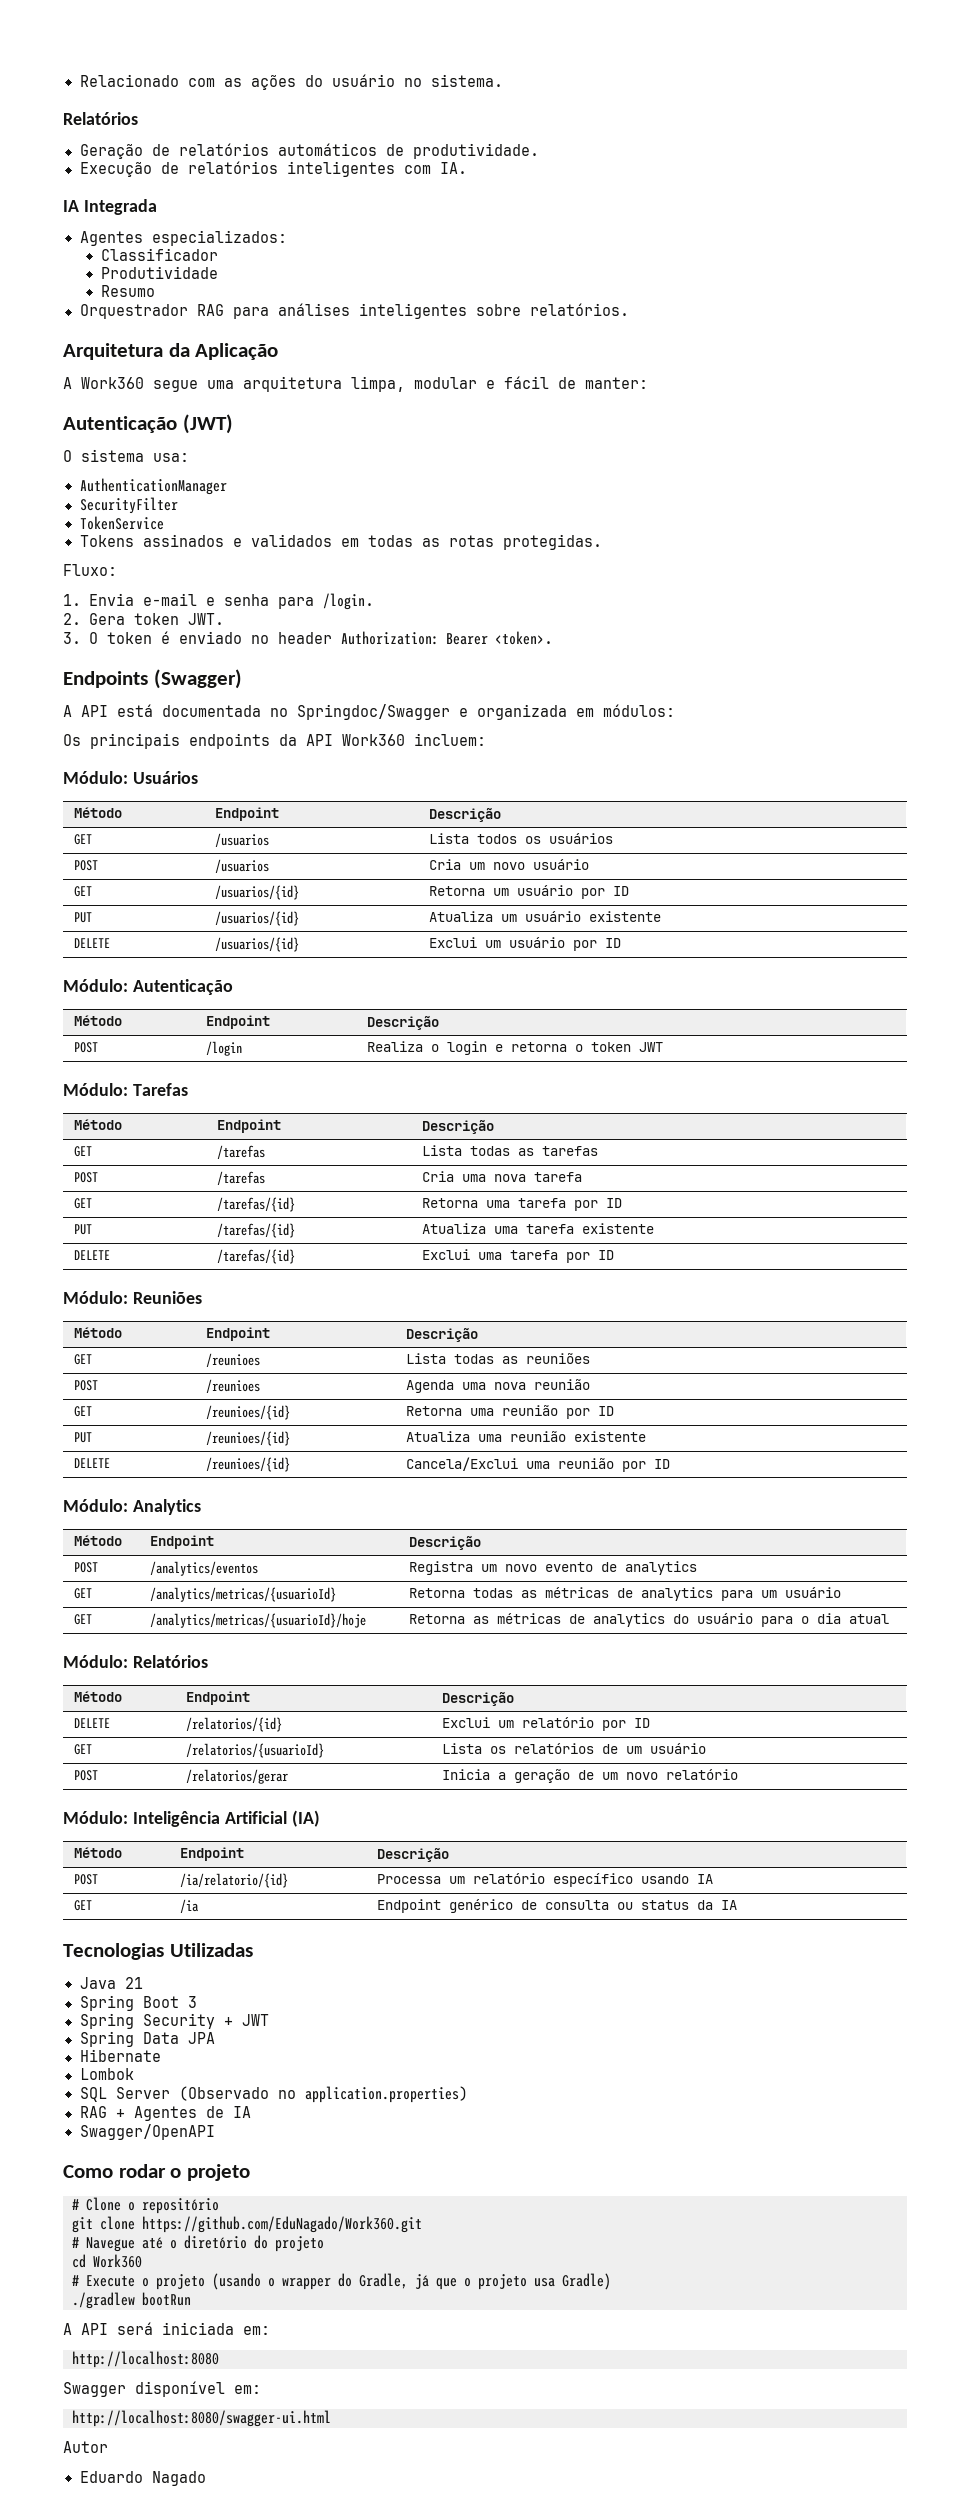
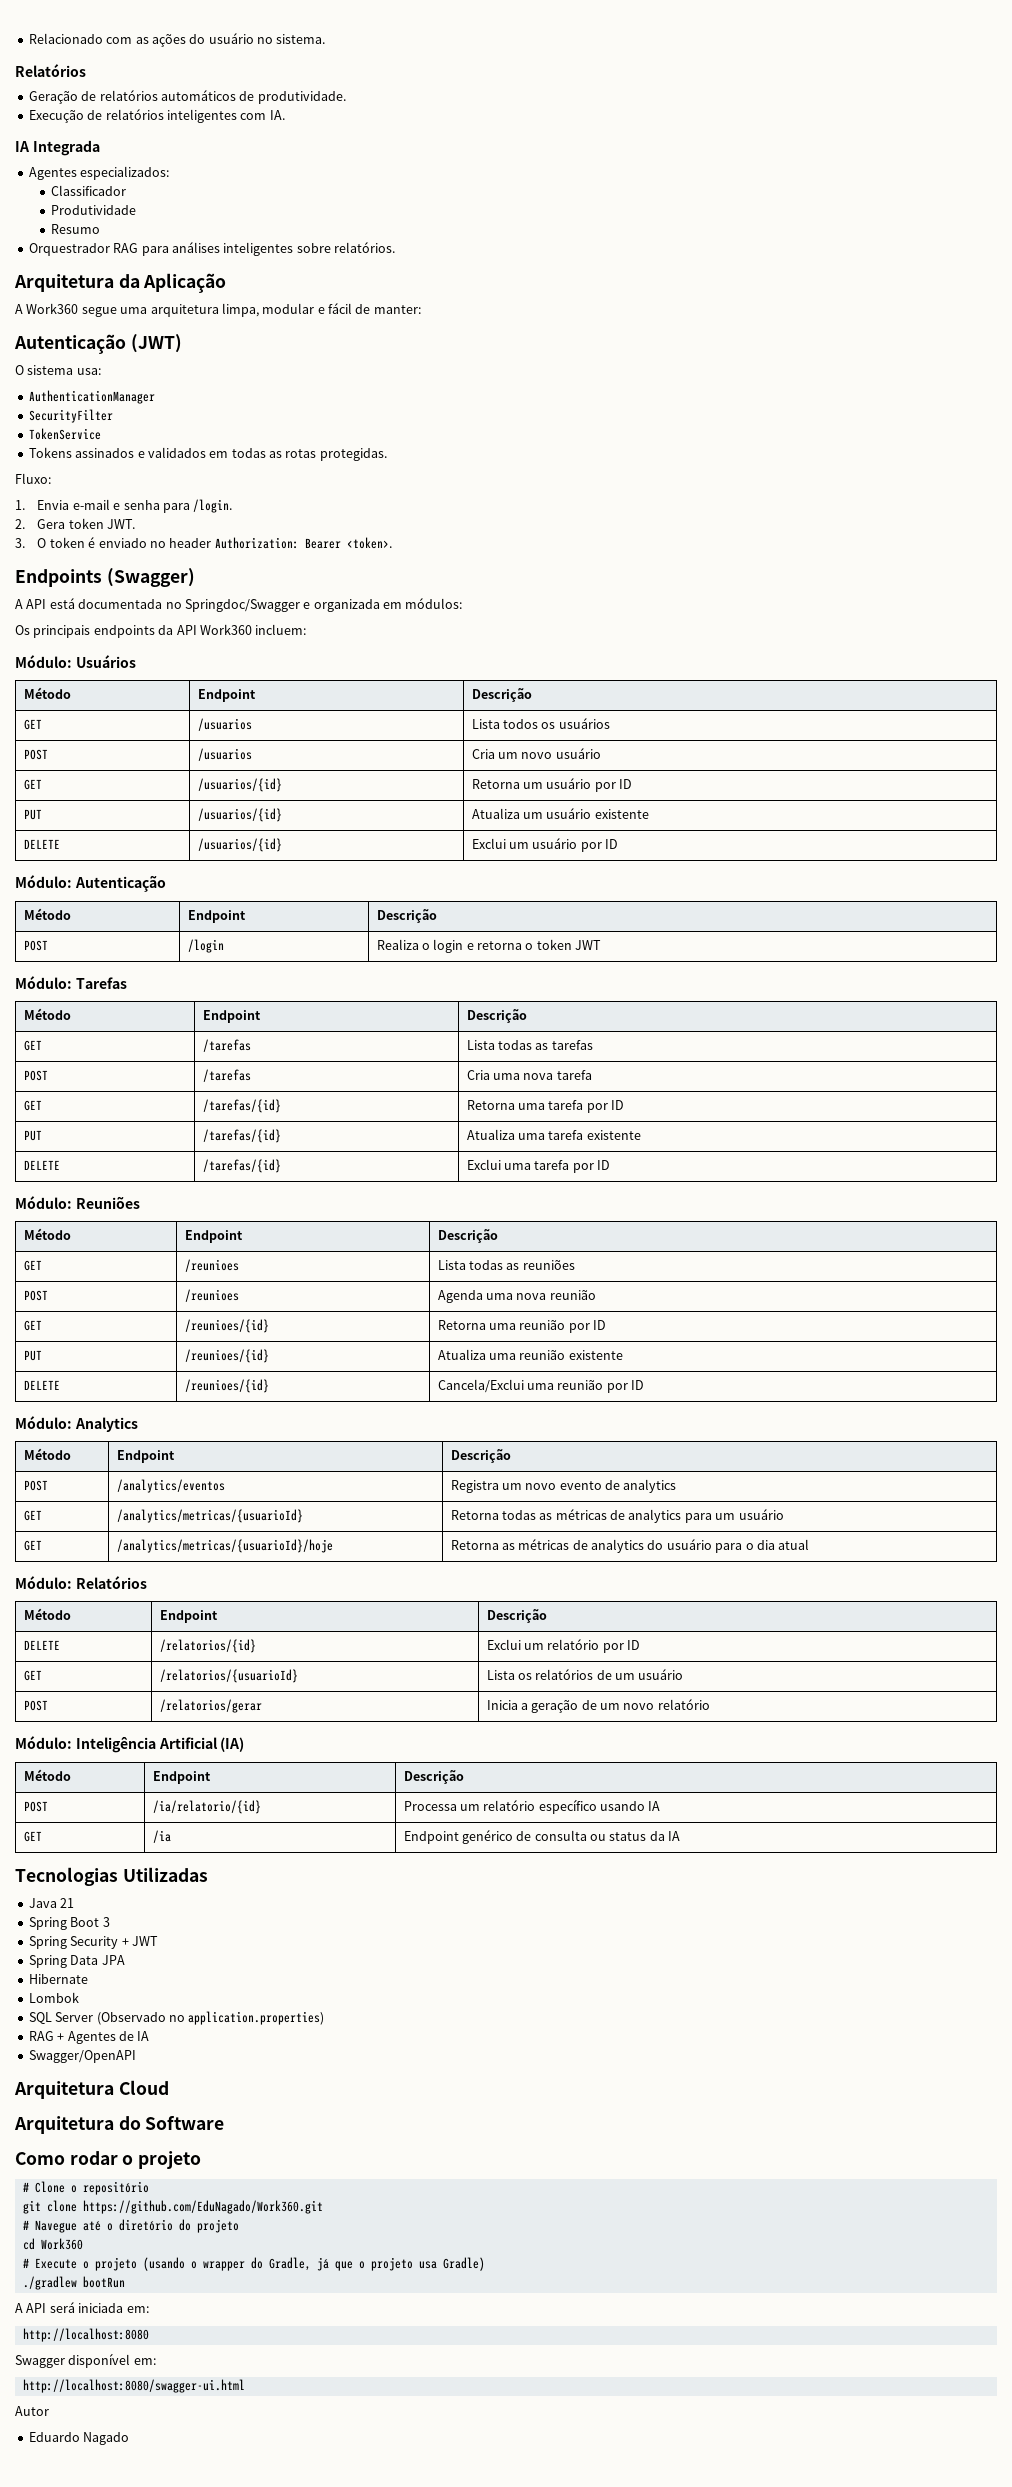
(215, 2132) none -> [14,2080,169,2099] [14,2115,225,2134] // Arquitetura Cloud // Arquitetura do Software

